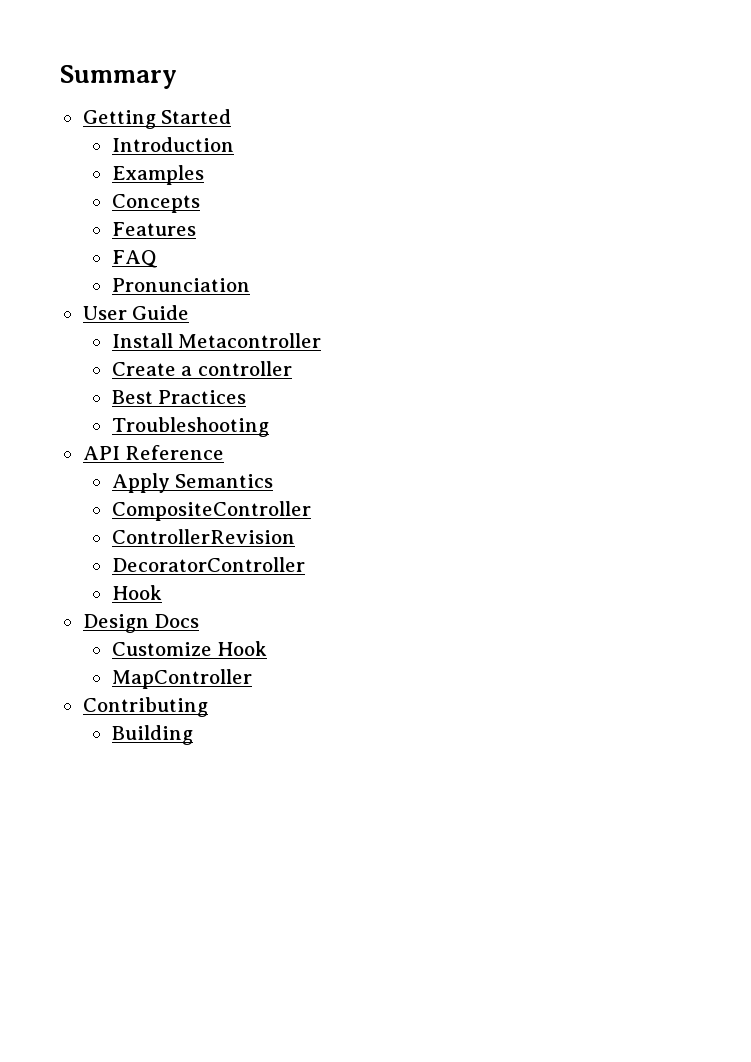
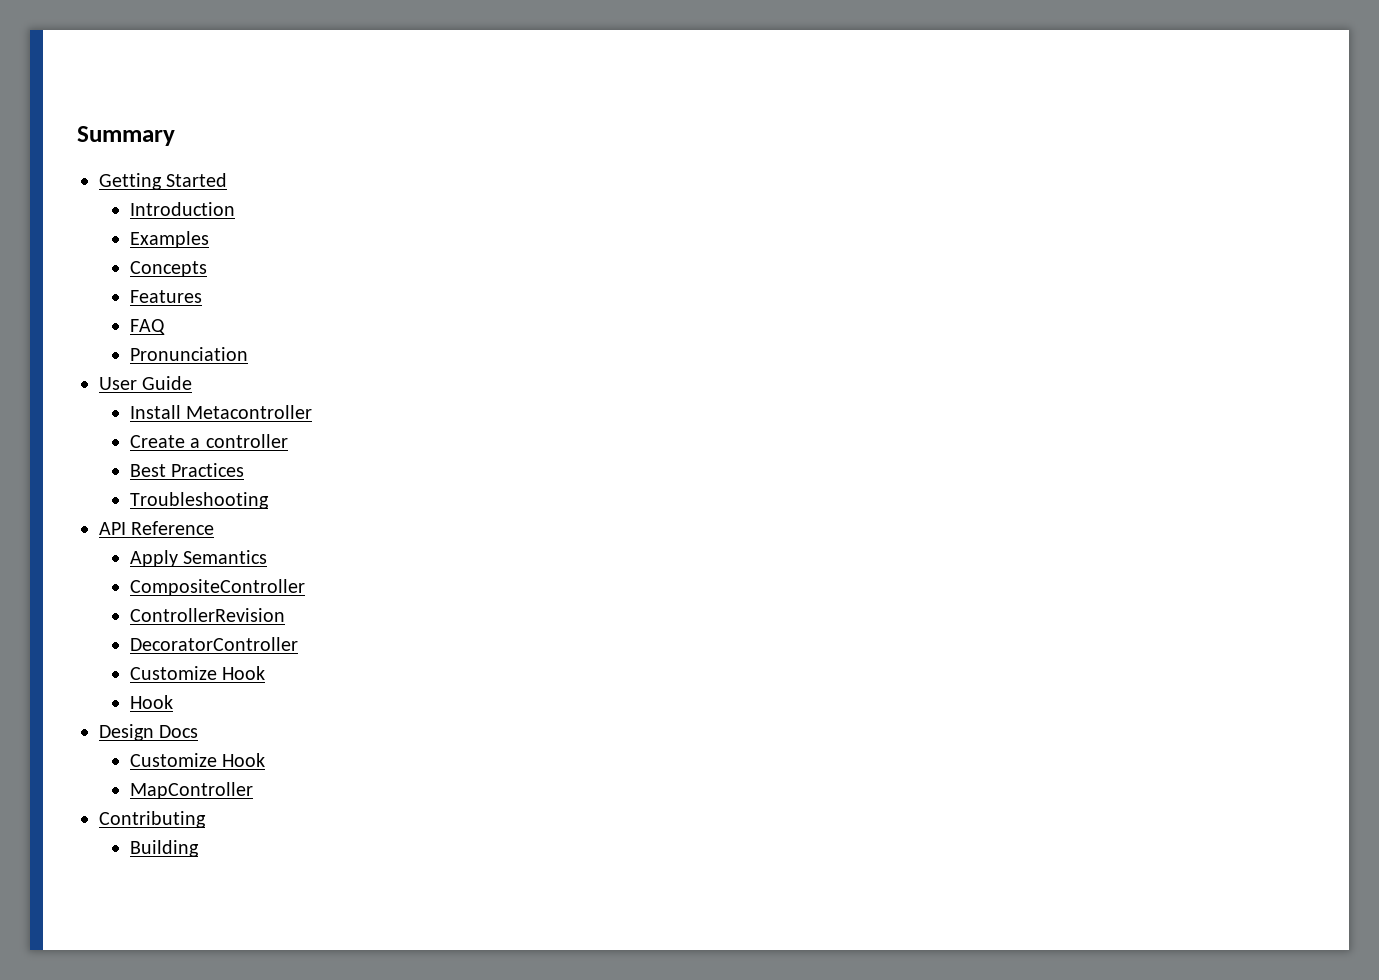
(305, 564) none -> [130,666,266,680] // Customize Hook

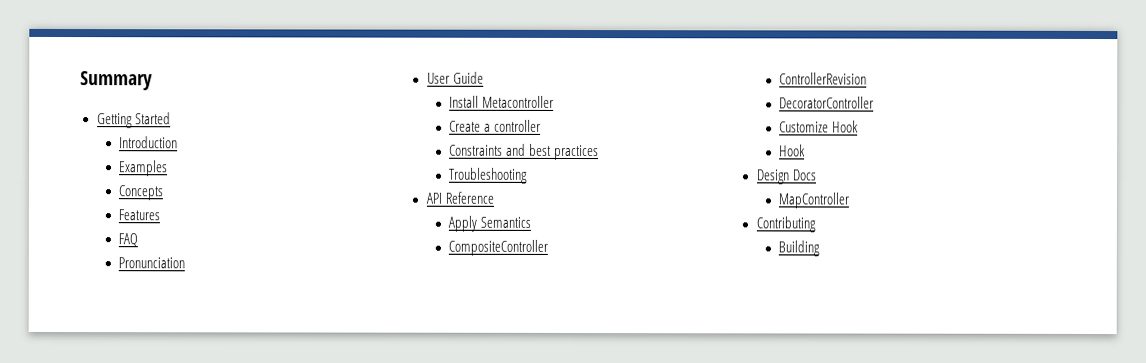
[130,463,245,477] Best Practices -> [449,143,600,161] Constraints and best practices
[130,753,266,767] // Customize Hook -> (817, 175) none

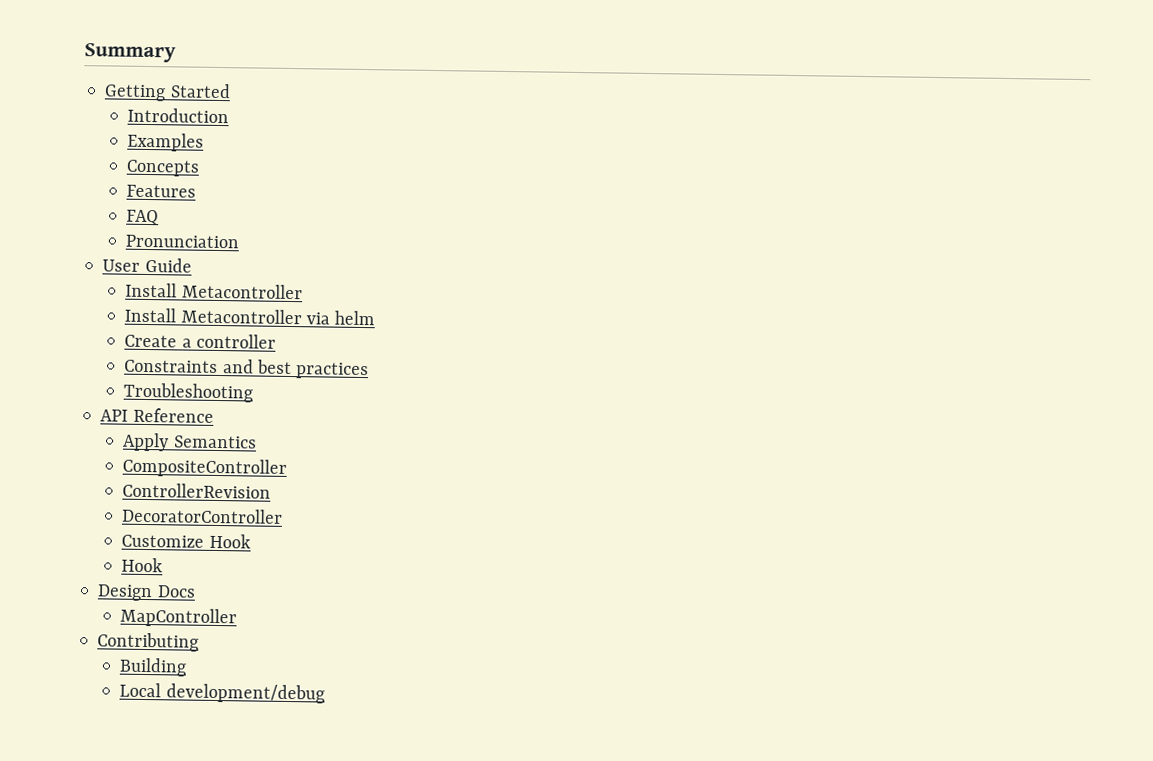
(555, 101) none -> [124,307,376,326] // Install Metacontroller via helm
(821, 248) none -> [119,682,325,704] // Local development/debug

